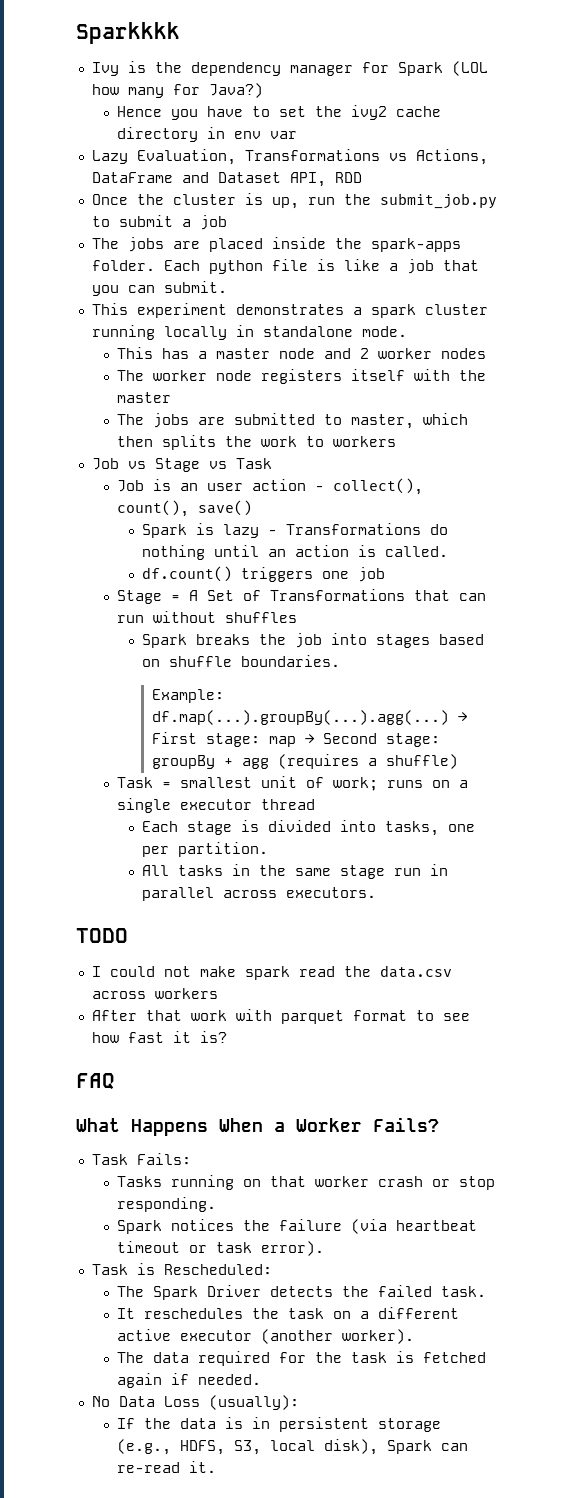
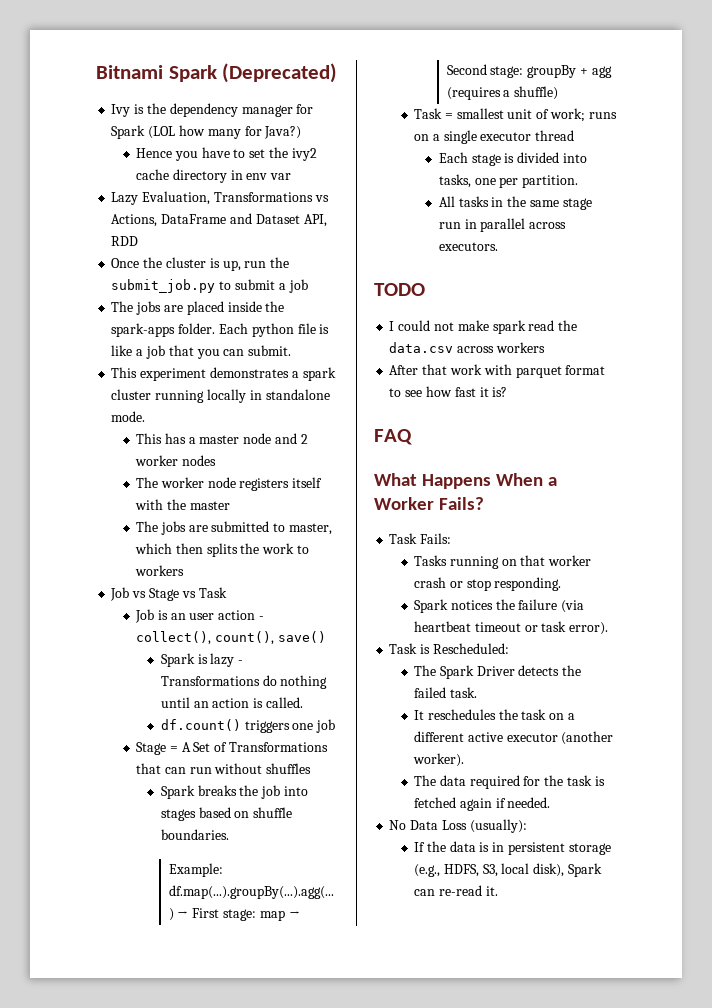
[76,22,180,44] Sparkkkk -> [96,63,338,83] Bitnami Spark (Deprecated)

